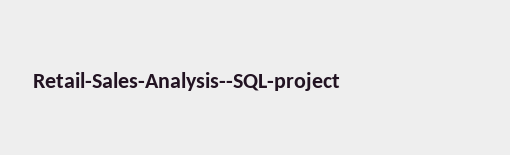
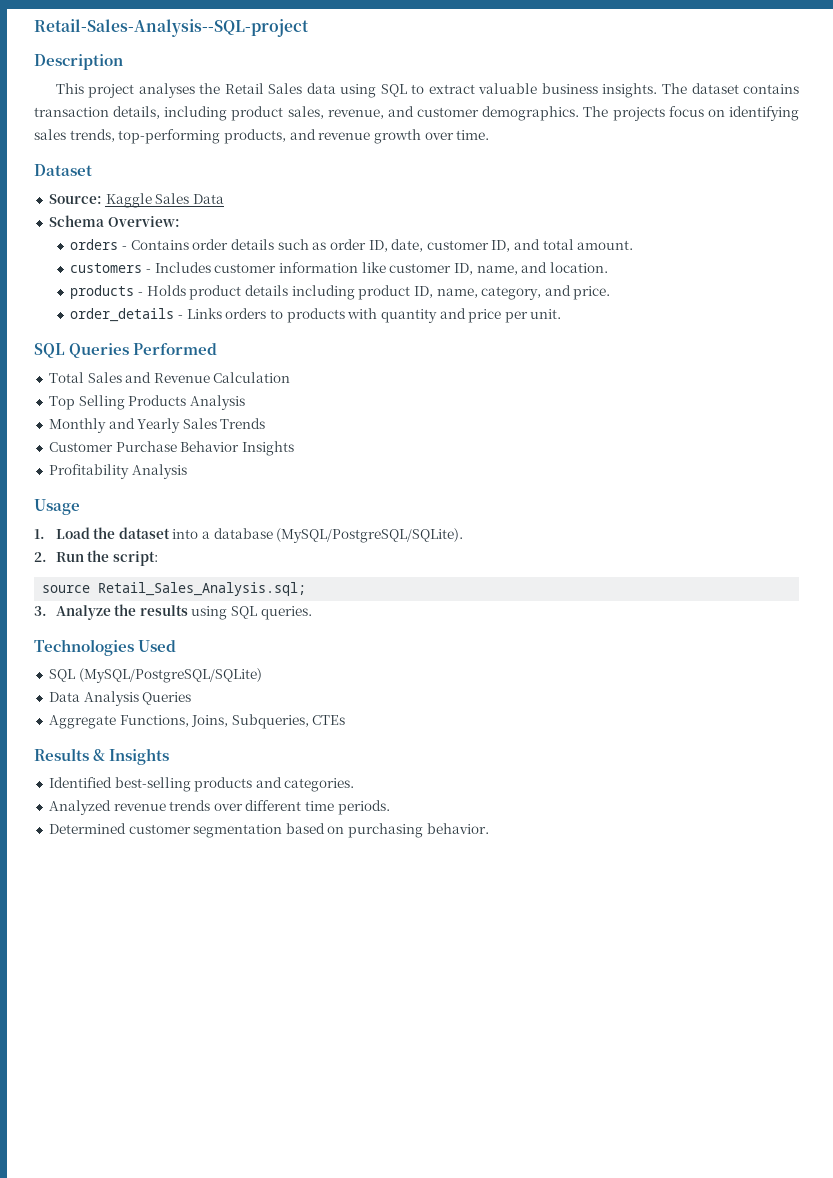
(340, 81) none -> [34,54,123,70] [55,83,799,98] [34,106,800,121] [34,129,490,144] [34,164,92,176] [48,193,224,208] [48,215,180,227] [70,239,634,252] [70,262,608,275] [70,285,611,300] [70,308,562,323] [34,343,218,358] [48,372,291,383] [48,395,245,410] [48,418,266,433] [48,441,294,456] [48,464,187,479] [34,499,80,515] [34,527,464,543] [34,550,158,566] [42,582,307,596] [34,604,312,620] [34,639,177,656] [48,668,262,683] [48,691,192,706] [48,714,346,729] [34,748,170,765] [48,777,355,792] [48,800,390,815] [48,823,489,838] // Description // This project analyses the Retail Sales data using SQL to extract valuable business insights. The dataset contains transaction details, including product sales, revenue, and customer demographics. The projects focus on identifying sales trends, top-performing products, and revenue growth over time. // Dataset // Source: Kaggle Sales Data // Schema Overview: // orders - Contains order details such as order ID, date, customer ID, and total amount. // customers - Includes customer information like customer ID, name, and location. // products - Holds product details including product ID, name, category, and price. // order_details - Links orders to products with quantity and price per unit. // SQL Queries Performed // Total Sales and Revenue Calculation // Top Selling Products Analysis // Monthly and Yearly Sales Trends // Customer Purchase Behavior Insights // Profitability Analysis // Usage // 1. Load the dataset into a database (MySQL/PostgreSQL/SQLite). // 2. Run the script: // source Retail_Sales_Analysis.sql; // 3. Analyze the results using SQL queries. // Technologies Used // SQL (MySQL/PostgreSQL/SQLite) // Data Analysis Queries // Aggregate Functions, Joins, Subqueries, CTEs // Results & Insights // Identified best-selling products and categories. // Analyzed revenue trends over different time periods. // Determined customer segmentation based on purchasing behavior.

